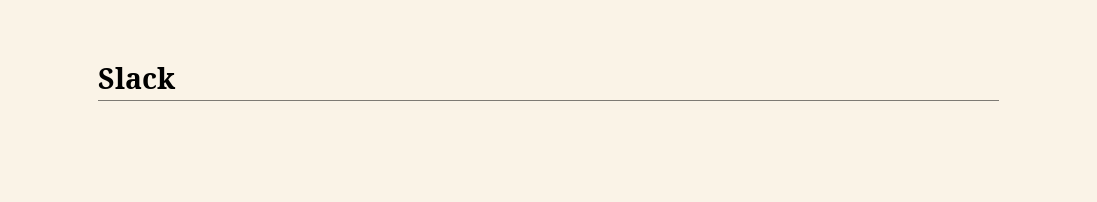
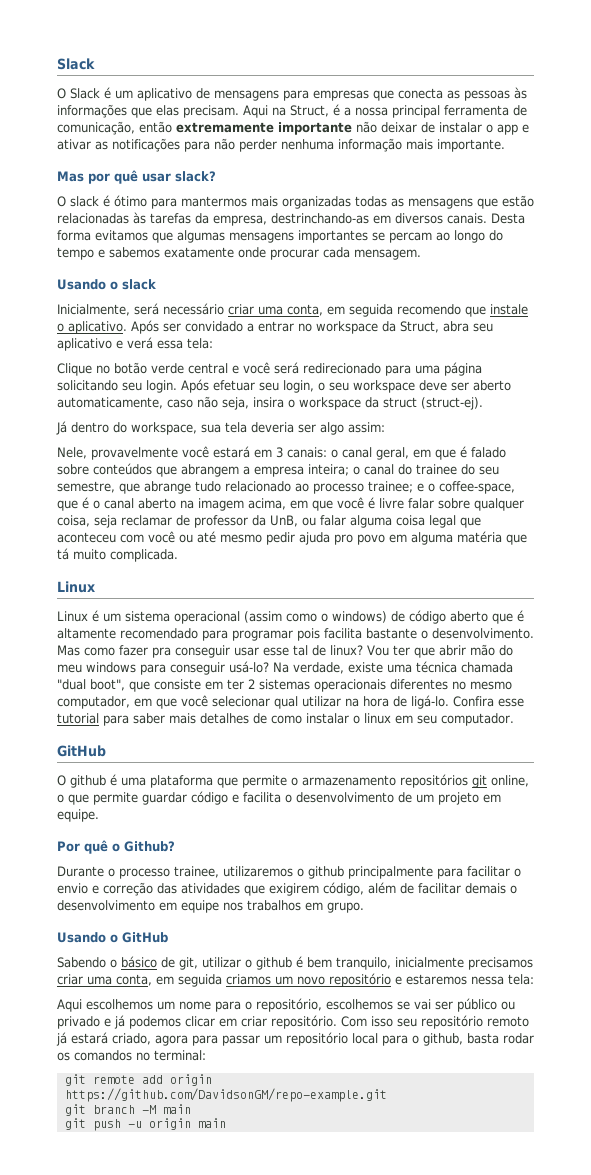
[98,67,176,89] Slack -> [57,58,95,70] [57,87,527,101] [57,104,527,118] [57,121,529,135] [57,138,505,152] [57,170,216,184] [57,195,534,209] [57,212,525,226] [57,230,503,243] [57,247,421,260] [57,279,156,290] [57,303,528,317] [57,320,493,334] [57,337,213,351] [57,362,482,376] [57,379,511,393] [57,396,483,410] [56,421,385,435] [57,446,506,460] [57,463,499,477] [57,481,515,494] [57,497,524,511] [57,515,481,528] [57,531,527,545] [57,548,178,562] [57,581,95,593] [57,610,524,624] [57,628,534,641] [57,644,513,658] [57,661,513,675] [57,679,512,692] [57,695,524,709] [57,713,514,726] [57,745,106,757] [57,774,529,788] [57,791,501,805] [57,809,99,822] [57,840,175,854] [57,866,521,879] [57,882,517,896] [57,900,364,913] [57,932,168,943] [57,956,533,970] [57,973,534,987] [57,998,515,1012] [57,1015,529,1029] [56,1032,534,1046] [57,1050,206,1061] [64,1074,212,1086] [64,1088,387,1102] [64,1104,191,1116] [64,1118,226,1131] Slack // O Slack é um aplicativo de mensagens para empresas que conecta as pessoas às informações que elas precisam. Aqui na Struct, é a nossa principal ferramenta de comunicação, então extremamente importante não deixar de instalar o app e ativar as notificações para não perder nenhuma informação mais importante. // Mas por quê usar slack? // O slack é ótimo para mantermos mais organizadas todas as mensagens que estão relacionadas às tarefas da empresa, destrinchando-as em diversos canais. Desta forma evitamos que algumas mensagens importantes se percam ao longo do tempo e sabemos exatamente onde procurar cada mensagem. // Usando o slack // Inicialmente, será necessário criar uma conta, em seguida recomendo que instale o aplicativo. Após ser convidado a entrar no workspace da Struct, abra seu aplicativo e verá essa tela: // Clique no botão verde central e você será redirecionado para uma página solicitando seu login. Após efetuar seu login, o seu workspace deve ser aberto automaticamente, caso não seja, insira o workspace da struct (struct-ej). // Já dentro do workspace, sua tela deveria ser algo assim: // Nele, provavelmente você estará em 3 canais: o canal geral, em que é falado sobre conteúdos que abrangem a empresa inteira; o canal do trainee do seu semestre, que abrange tudo relacionado ao processo trainee; e o coffee-space, que é o canal aberto na imagem acima, em que você é livre falar sobre qualquer coisa, seja reclamar de professor da UnB, ou falar alguma coisa legal que aconteceu com você ou até mesmo pedir ajuda pro povo em alguma matéria que tá muito complicada. // Linux // Linux é um sistema operacional (assim como o windows) de código aberto que é altamente recomendado para programar pois facilita bastante o desenvolvimento. Mas como fazer pra conseguir usar esse tal de linux? Vou ter que abrir mão do meu windows para conseguir usá-lo? Na verdade, existe uma técnica chamada "dual boot", que consiste em ter 2 sistemas operacionais diferentes no mesmo computador, em que você selecionar qual utilizar na hora de ligá-lo. Confira esse tutorial para saber mais detalhes de como instalar o linux em seu computador. // GitHub // O github é uma plataforma que permite o armazenamento repositórios git online, o que permite guardar código e facilita o desenvolvimento de um projeto em equipe. // Por quê o Github? // Durante o processo trainee, utilizaremos o github principalmente para facilitar o envio e correção das atividades que exigirem código, além de facilitar demais o desenvolvimento em equipe nos trabalhos em grupo. // Usando o GitHub // Sabendo o básico de git, utilizar o github é bem tranquilo, inicialmente precisamos criar uma conta, em seguida criamos um novo repositório e estaremos nessa tela: // Aqui escolhemos um nome para o repositório, escolhemos se vai ser público ou privado e já podemos clicar em criar repositório. Com isso seu repositório remoto já estará criado, agora para passar um repositório local para o github, basta rodar os comandos no terminal: // git remote add origin https://github.com/DavidsonGM/repo-example.git // git branch -M main // git push -u origin main

